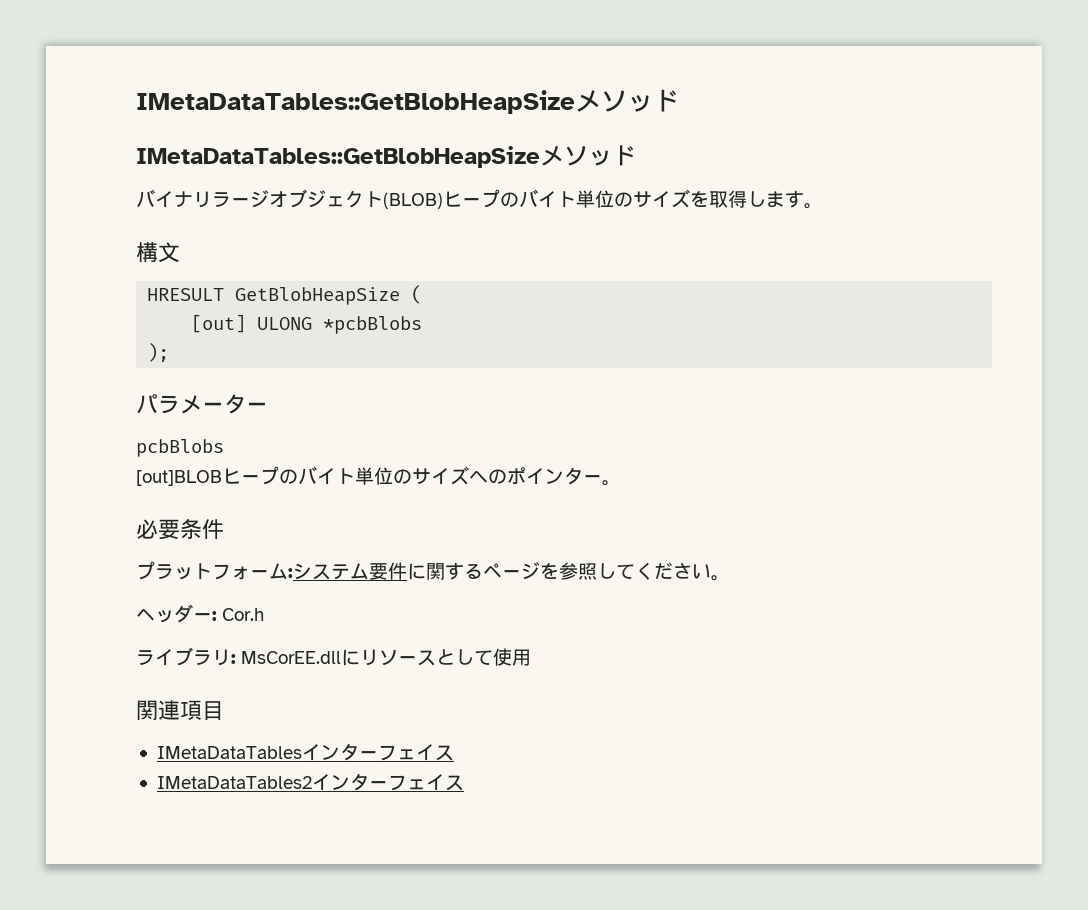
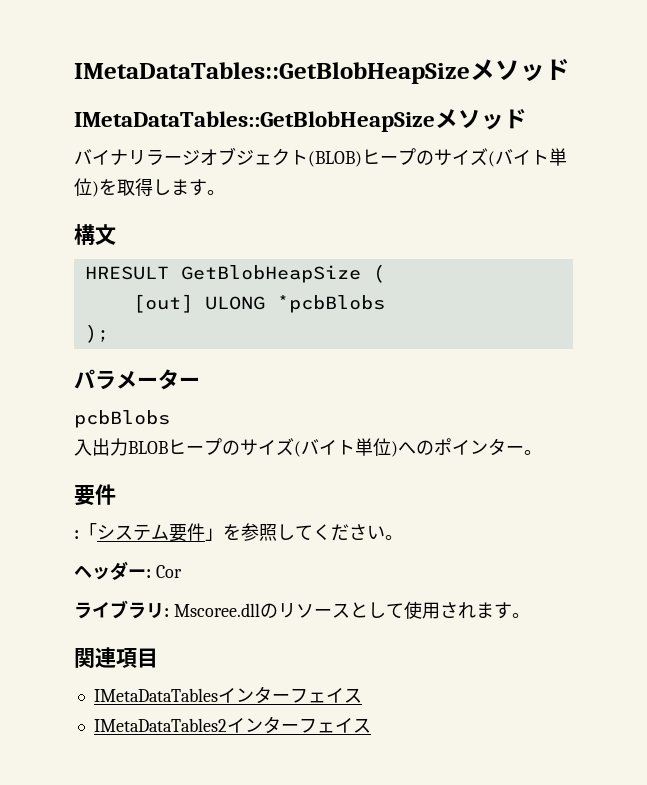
[519,189,690,208] バイト単位のサイズ -> [434,148,567,167] [74,178,99,197] サイズ(バイト単位)
[136,466,469,486] [out]BLOBヒープのバイト単位のサイズ -> [74,438,398,457] 入出力BLOBヒープのサイズ(バイト単位)
[136,519,202,540] 必要条 -> [74,485,95,506] 要
[136,561,540,580] プラットフォーム:システム要件に関するページ -> [74,523,223,542] :「システム要件」
[222,608,265,621] Cor.h -> [155,565,182,578] Cor
[241,649,361,666] MsCorEE.dllに -> [173,603,278,618] Mscoree.dllの
(532, 657) none -> [439,602,530,619] されます。

